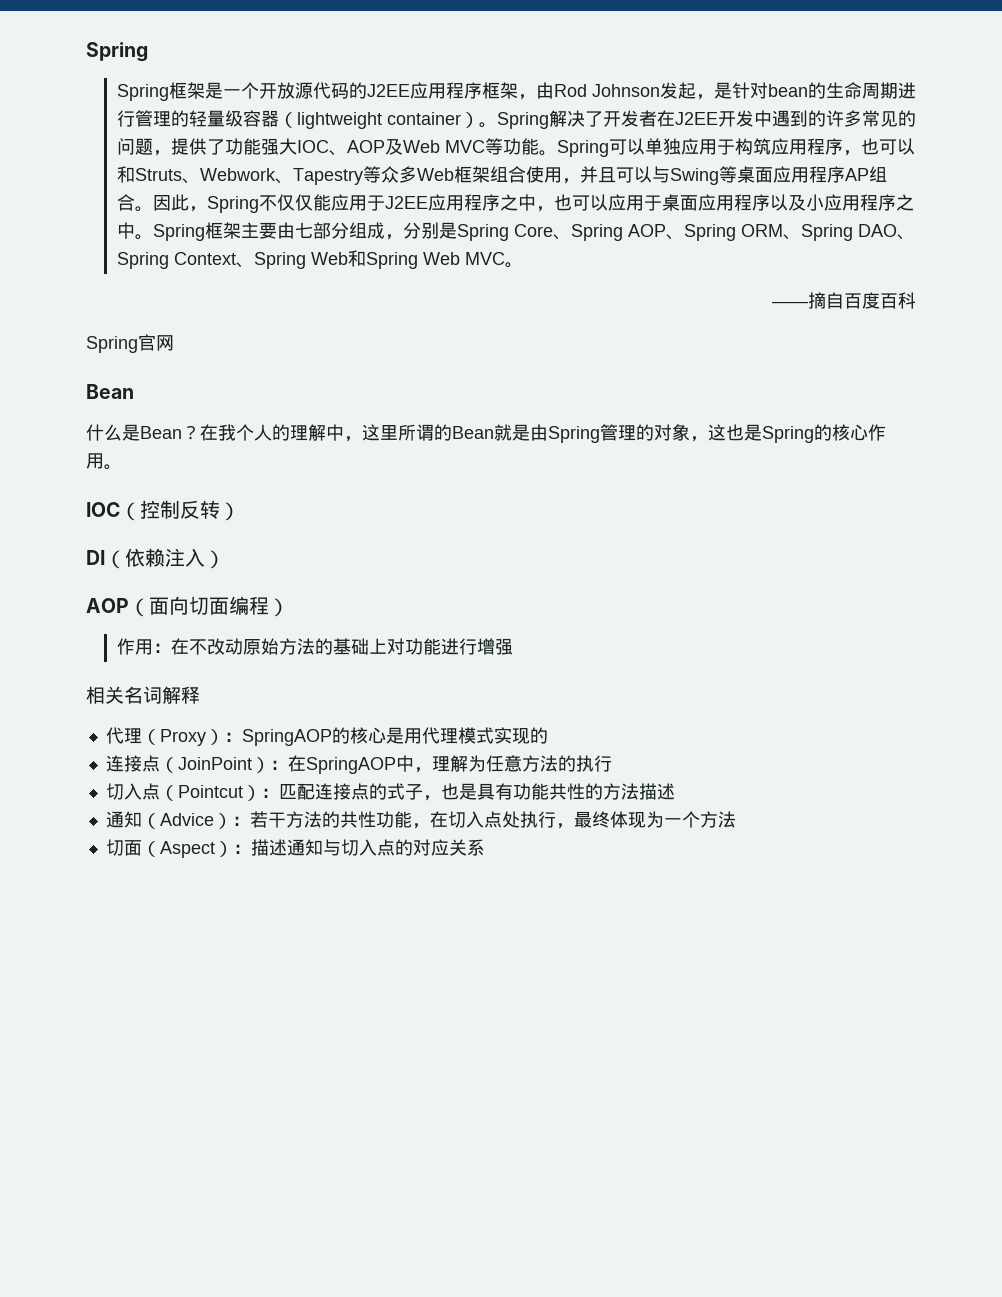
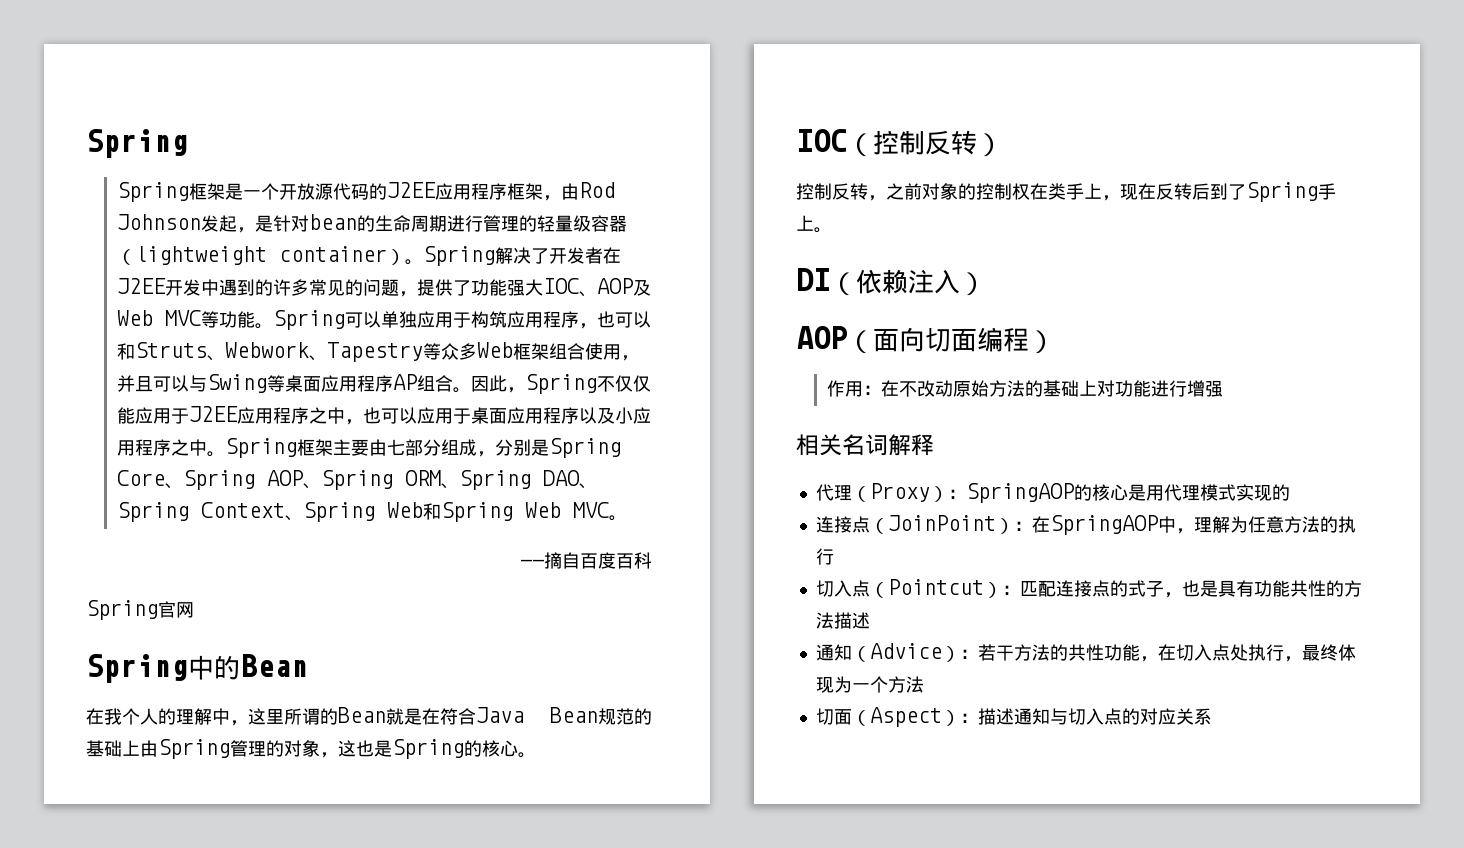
(174, 343) none -> [86,654,240,683] Spring中的
[86,424,200,441] 什么是Bean？ -> (308, 665) none
(530, 432) none -> [422,707,652,725] [86,740,140,757] 在符合Java Bean规范的基础上
[868,424,886,441] [86,453,104,469] 作用 -> (518, 748) none
(240, 511) none -> [796,182,1336,202] [796,215,832,233] // 控制反转，之前对象的控制权在类手上，现在反转后到了Spring手上。

